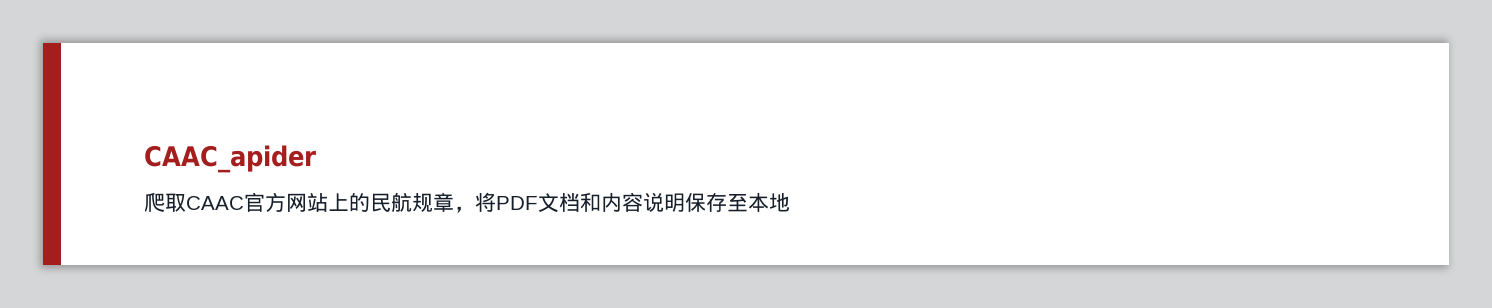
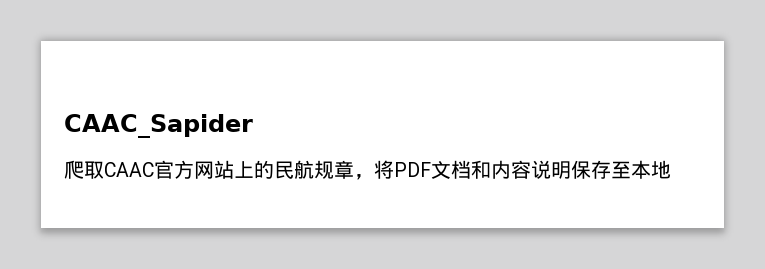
[144,145,316,173] CAAC_apider -> [64,114,253,138] CAAC_Sapider

